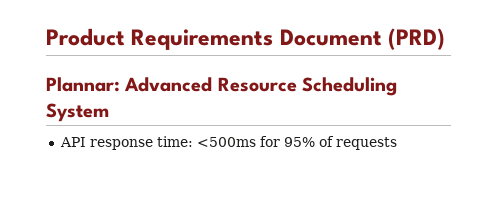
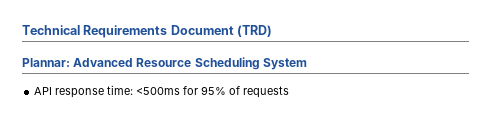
[46,28,125,46] Product -> [22,25,80,35] Technical
[388,28,446,50] (PRD) -> [237,25,273,37] (TRD)

